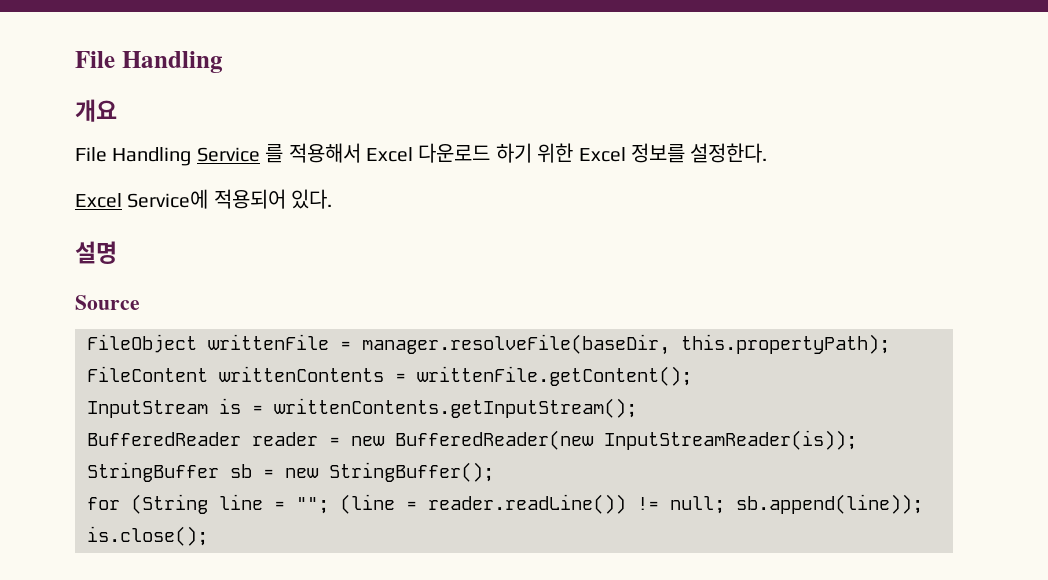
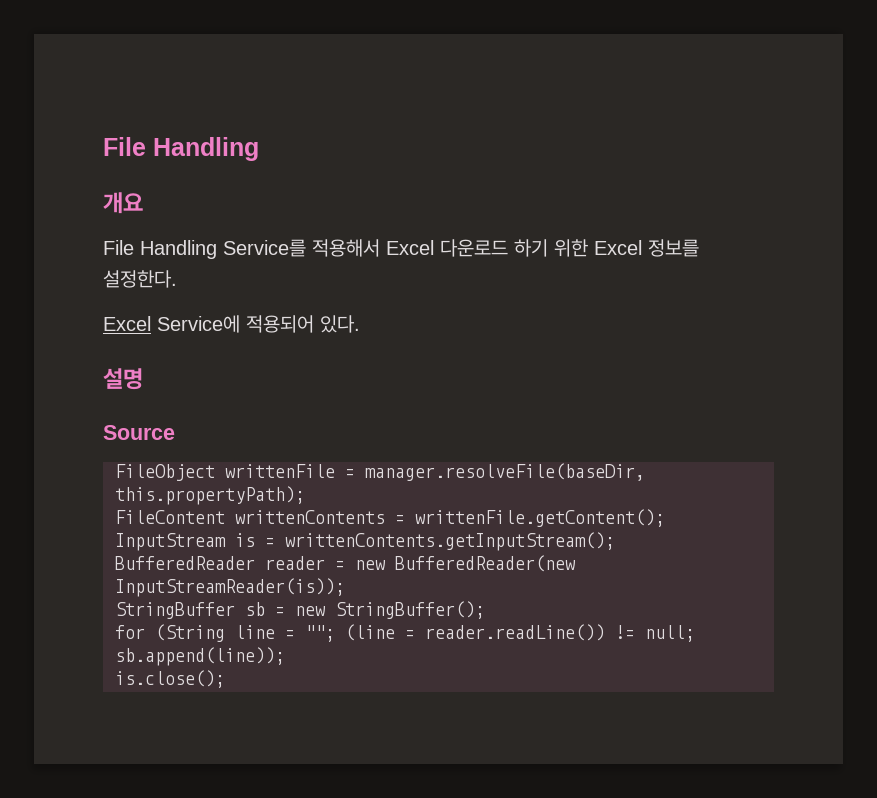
[196,144,284,163] Service 를 -> [223,239,306,257] Service를

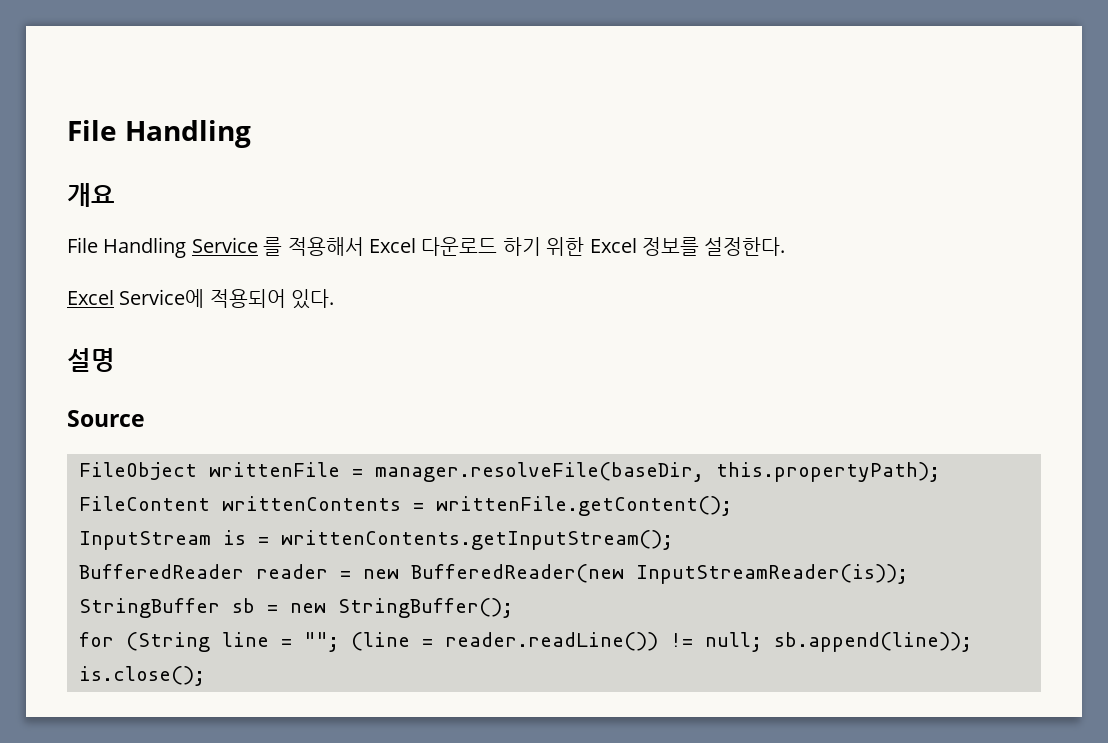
[223,239,306,257] Service를 -> [191,237,283,256] Service 를

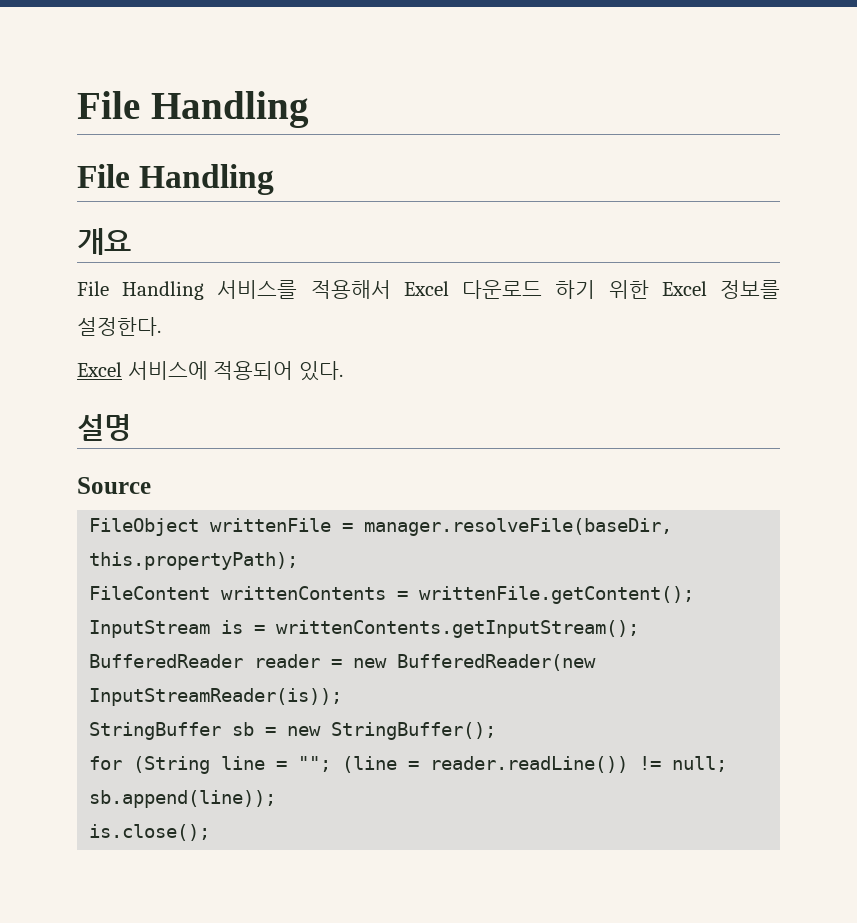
[67,120,251,148] File Handling -> [77,91,309,128] [77,164,275,195] File Handling // File Handling
[191,237,283,256] Service 를 -> [217,280,298,299] 서비스를
[119,289,205,308] Service에 -> [127,361,208,380] 서비스에

